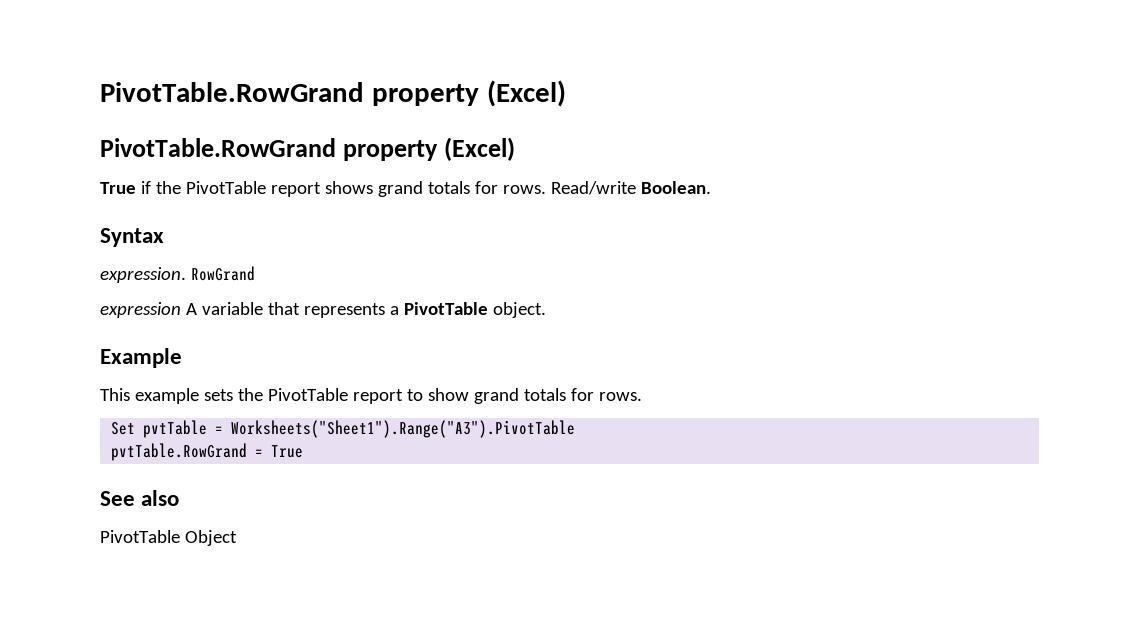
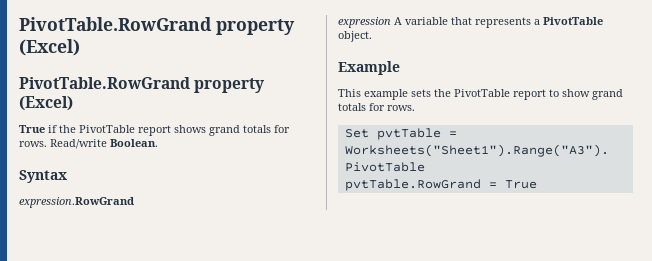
[100,266,255,283] expression. RowGrand -> [19,197,134,208] expression.RowGrand
[100,490,180,506] [100,530,237,546] // See also // PivotTable Object -> (537, 184) none

